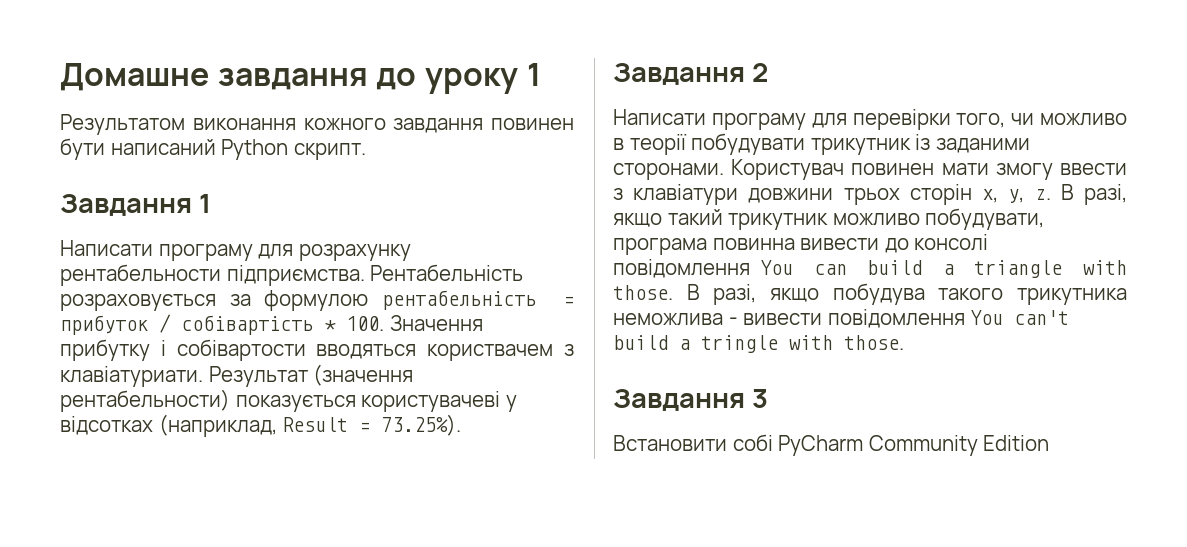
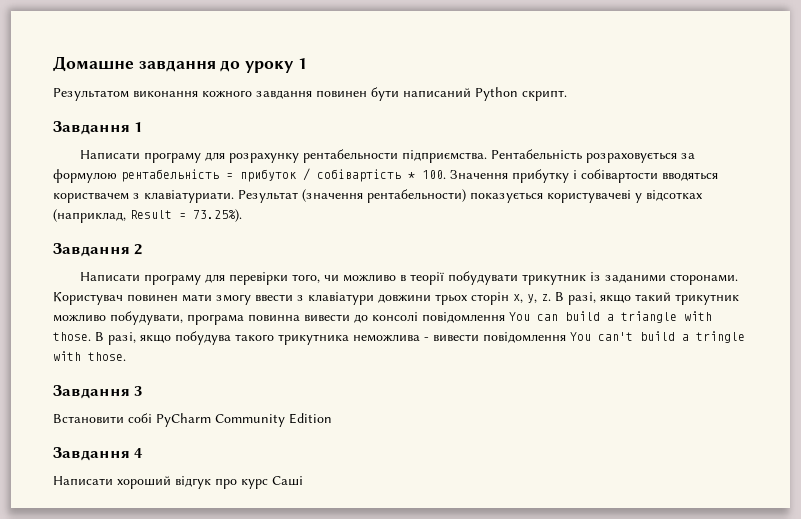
(1050, 443) none -> [53,447,144,461] [53,476,303,489] // Завдання 4 // Написати хороший відгук про курс Саші

